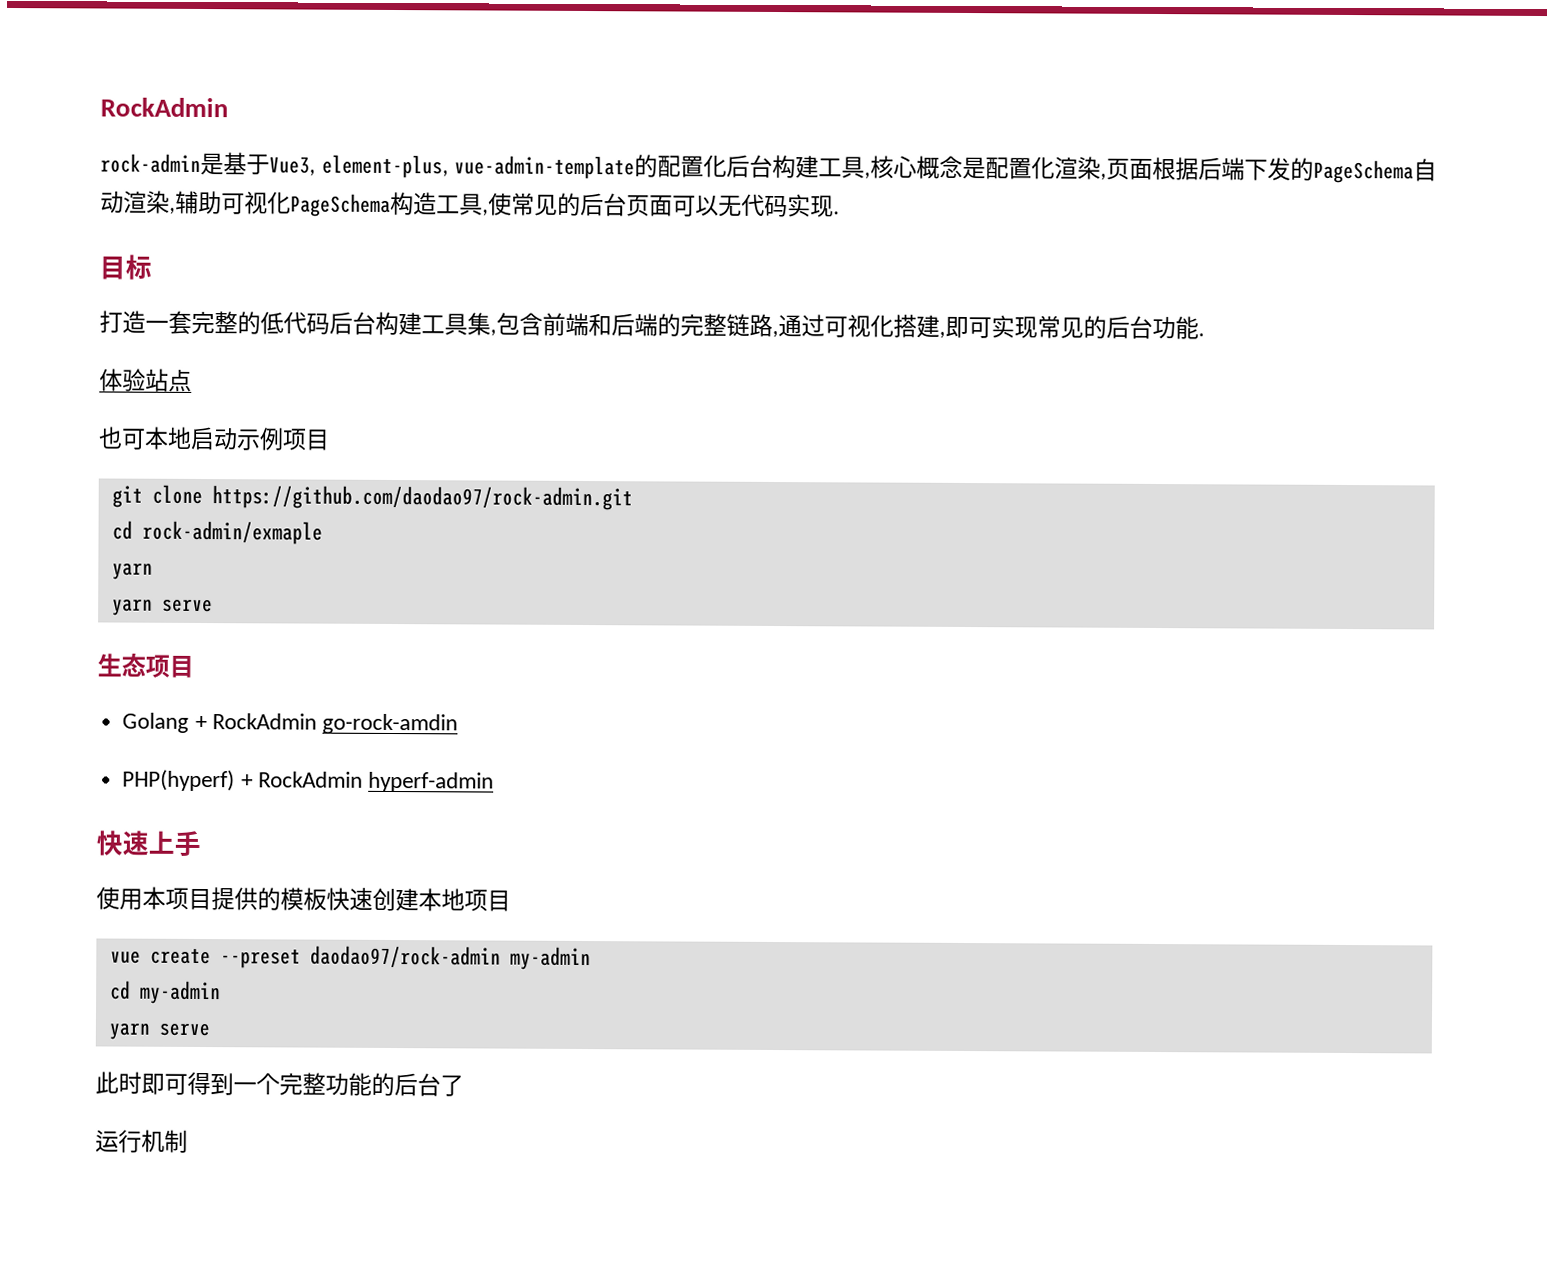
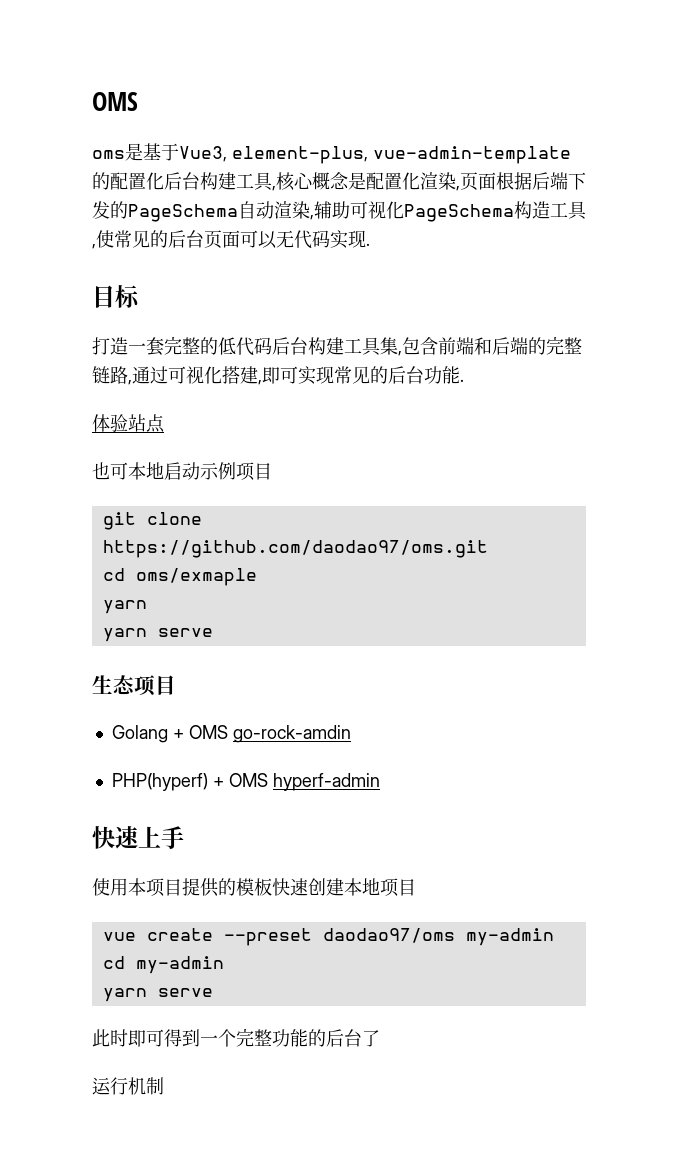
[100,97,228,118] [100,153,201,173] RockAdmin // rock-admin -> [92,92,138,111] [92,150,125,159] OMS // oms
[211,485,633,511] [111,520,323,545] https://github.com/daodao97/rock-admin.git // cd rock-admin/exmaple -> [102,540,488,558] [102,568,257,586] https://github.com/daodao97/oms.git // cd oms/exmaple
[211,713,317,730] RockAdmin -> [188,725,228,739] OMS
[257,771,363,788] RockAdmin -> [228,773,268,787] OMS
[309,945,501,969] daodao97/rock-admin -> [322,928,455,943] daodao97/oms

